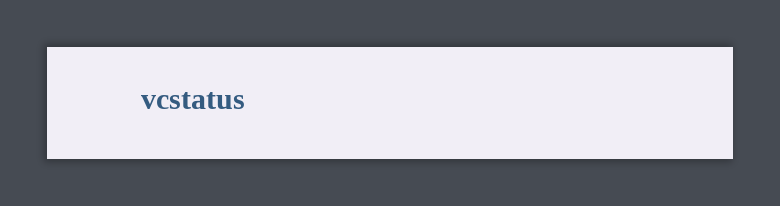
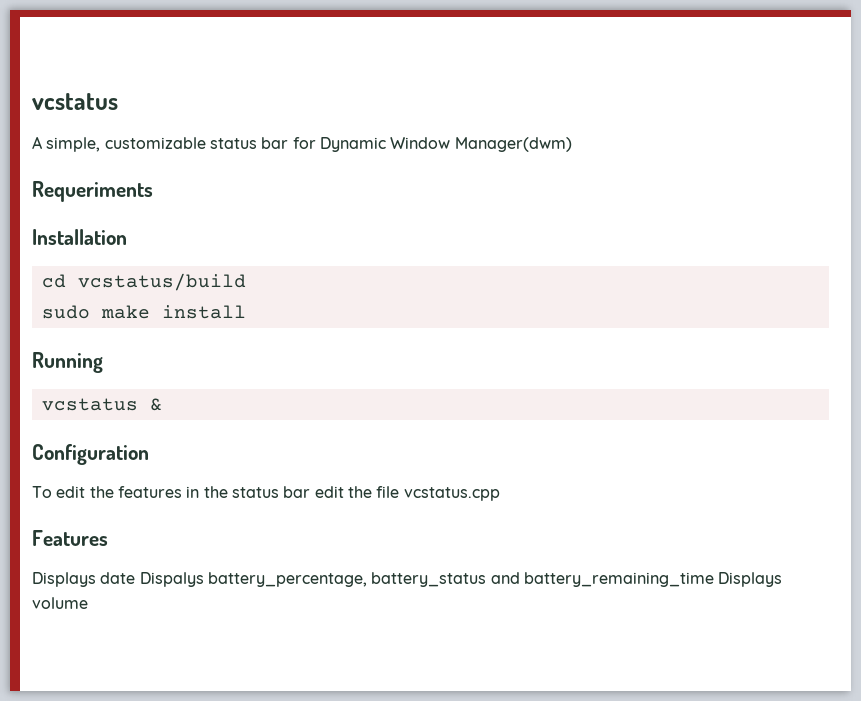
[141,92,245,109] vcstatus -> [32,93,118,110] [32,136,572,152] [32,181,153,202] [32,229,127,245] [41,273,246,291] [41,305,246,319] [32,352,103,373] [41,398,162,411] [32,444,149,465] [32,486,500,501] [32,530,108,546] [32,572,783,587] [32,597,88,609] vcstatus // A simple, customizable status bar for Dynamic Window Manager(dwm) // Requeriments // Installation // cd vcstatus/build // sudo make install // Running // vcstatus & // Configuration // To edit the features in the status bar edit the file vcstatus.cpp // Features // Displays date Dispalys battery_percentage, battery_status and battery_remaining_time Displays volume

